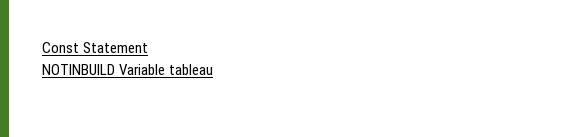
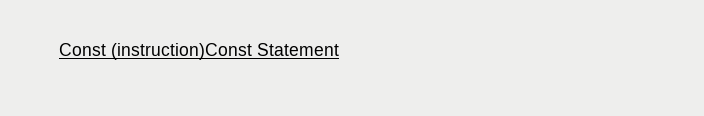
(79, 47) none -> [111,43,252,60] (instruction)Const
[42,64,214,75] // NOTINBUILD Variable tableau -> (339, 49) none

